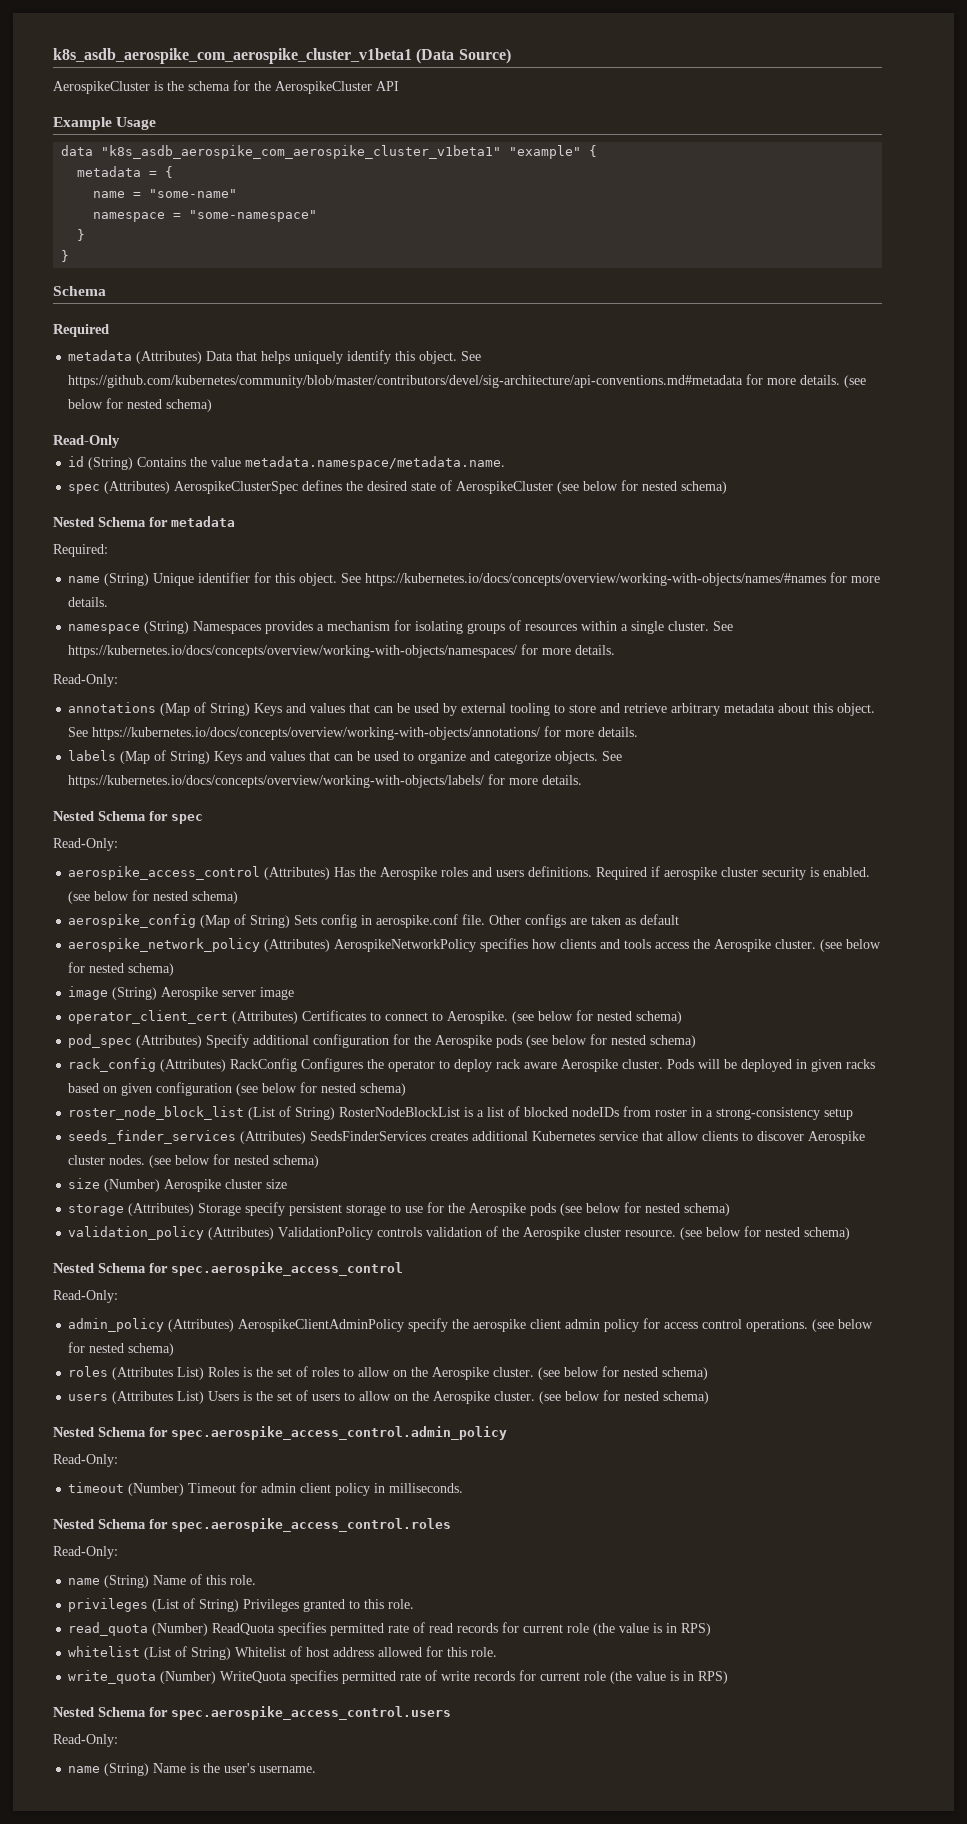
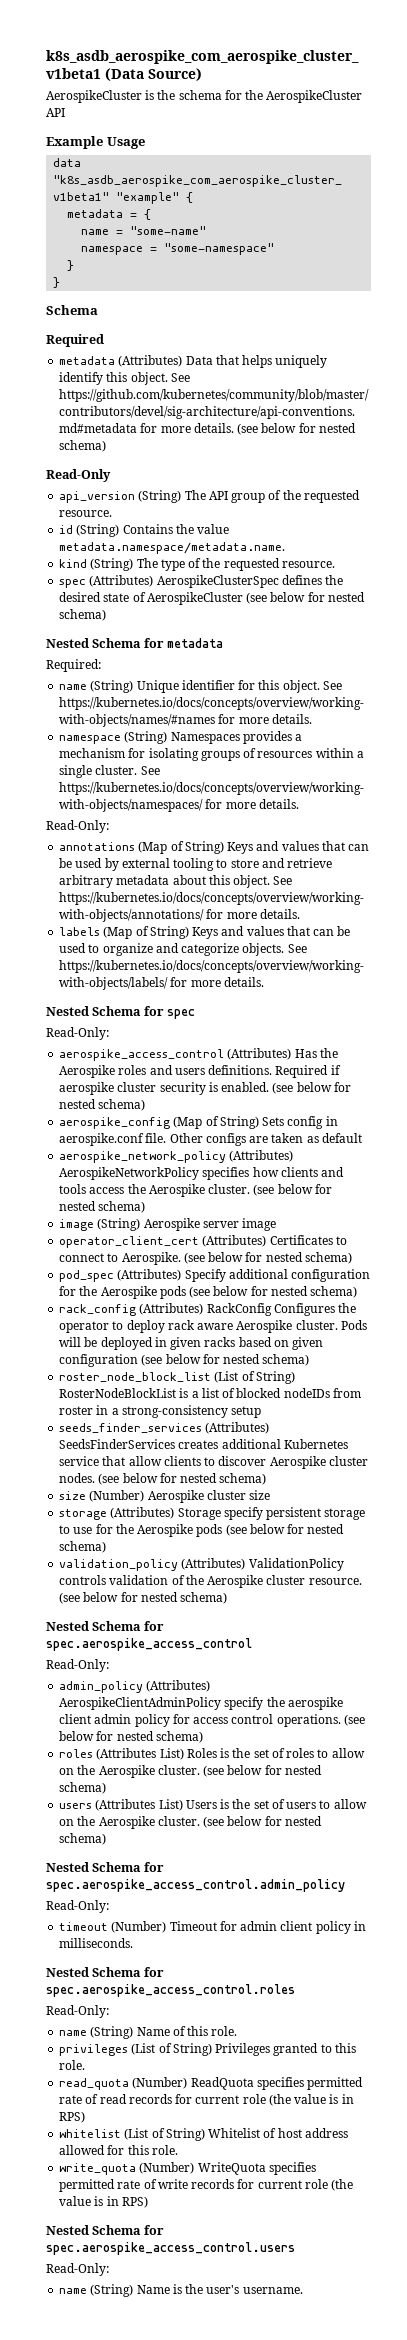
(120, 441) none -> [59,490,360,503] [59,510,113,517] // api_version (String) The API group of the requested resource.
(506, 463) none -> [59,558,335,571] // kind (String) The type of the requested resource.

